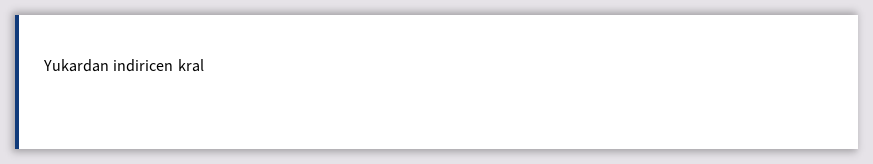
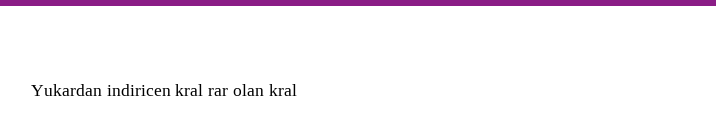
(204, 65) none -> [208,84,297,96] rar olan kral

